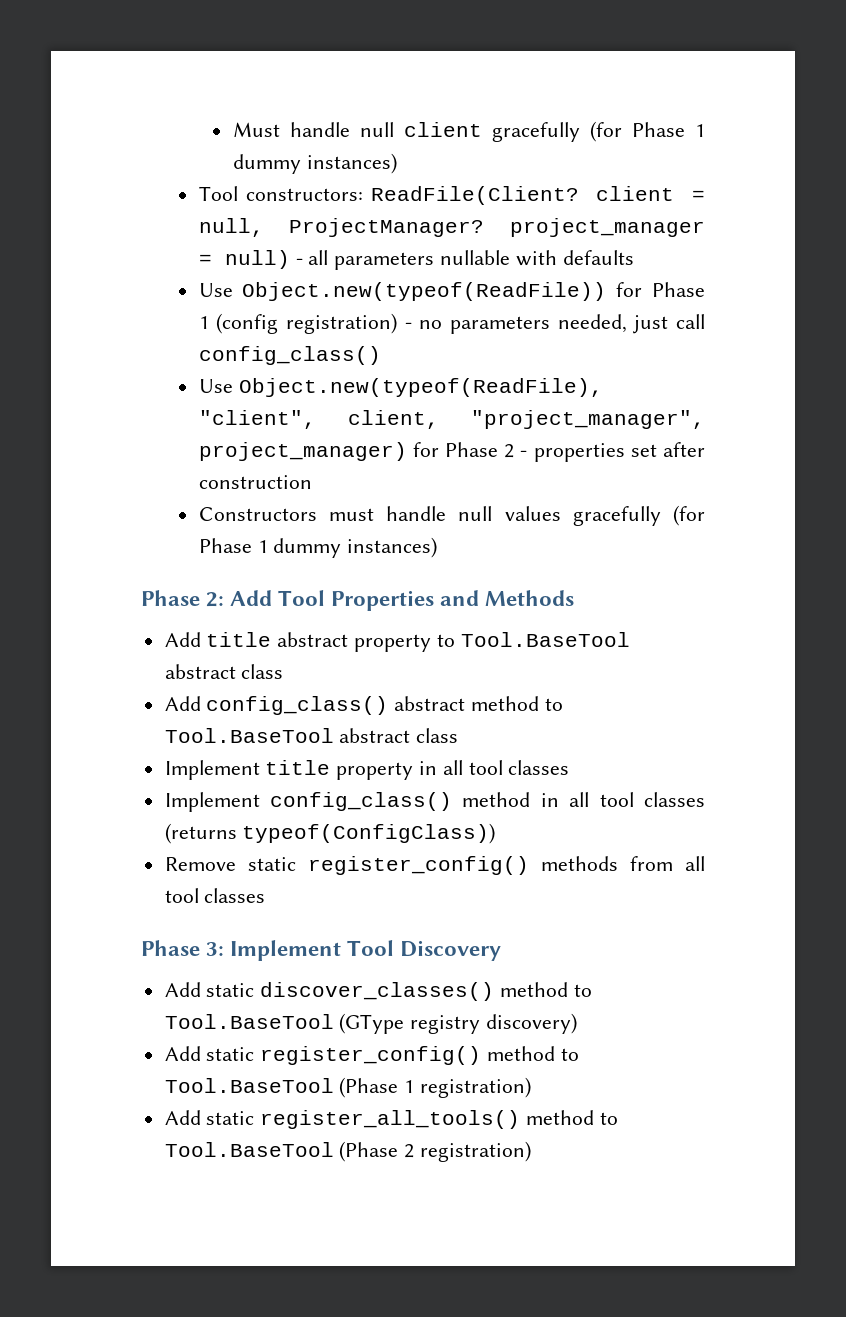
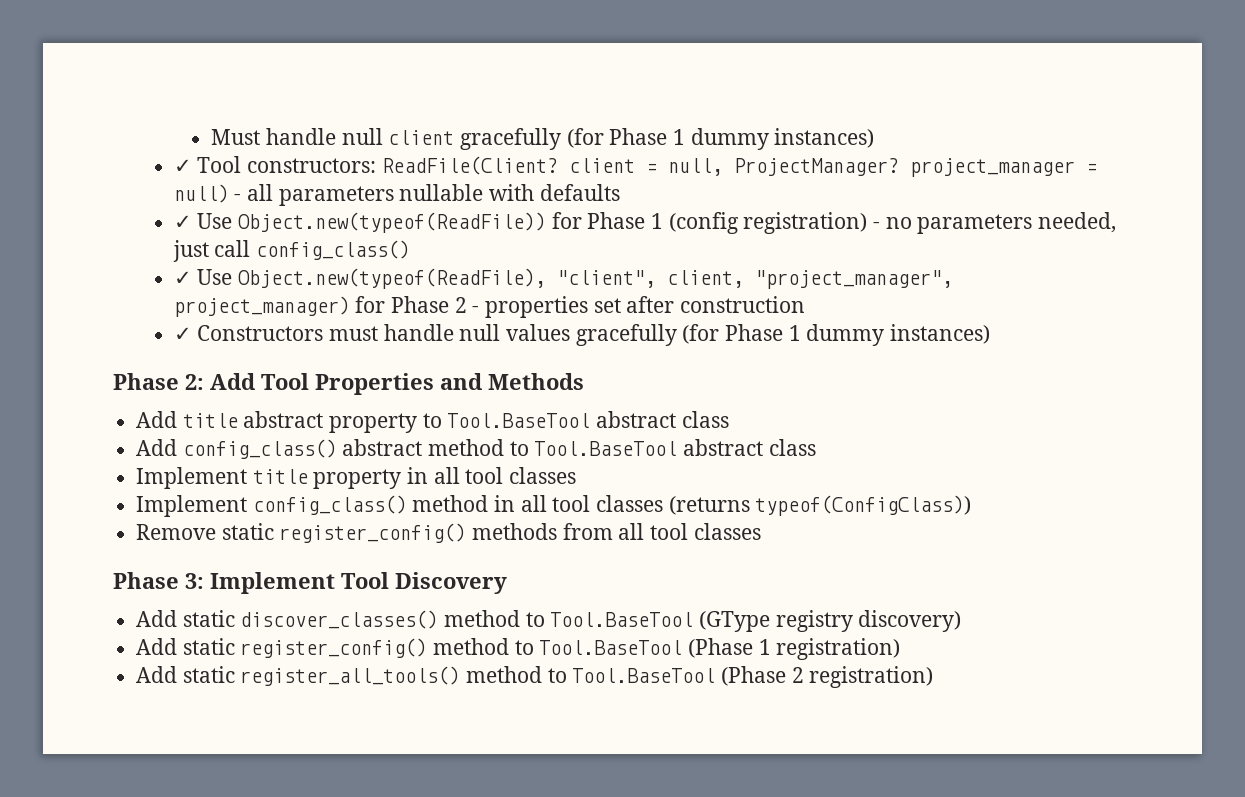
(397, 163) none -> [173,159,192,173] ✓
(634, 257) none -> [173,215,192,229] ✓
(381, 355) none -> [173,271,192,285] ✓
(312, 482) none -> [173,327,192,341] ✓

